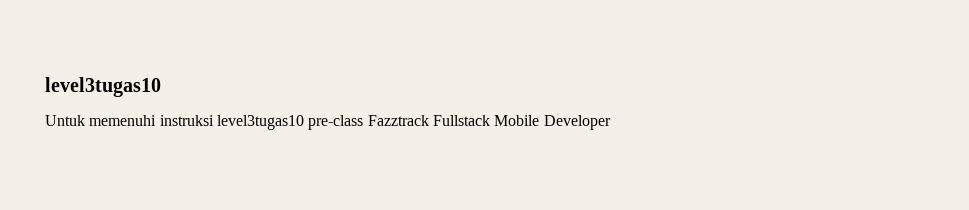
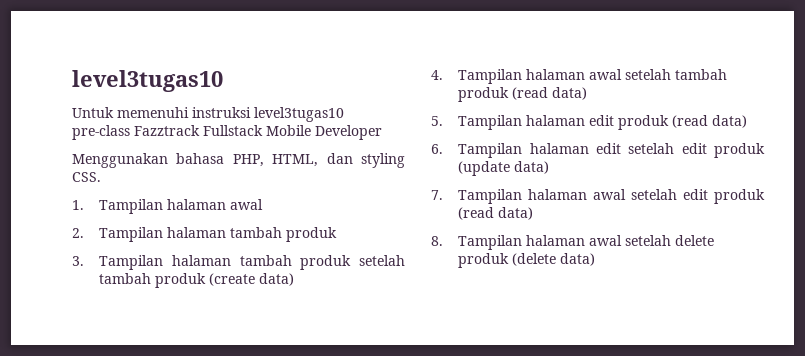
(611, 122) none -> [72,153,405,168] [72,172,101,182] [72,199,264,214] [72,227,338,242] [72,255,405,270] [99,273,295,288] [431,69,728,84] [458,87,588,102] [431,115,748,130] [431,143,765,158] [458,161,550,176] [431,189,765,204] [458,207,534,220] [431,235,715,250] [458,253,596,268] // Menggunakan bahasa PHP, HTML, dan styling CSS. // 1. Tampilan halaman awal // 2. Tampilan halaman tambah produk // 3. Tampilan halaman tambah produk setelah tambah produk (create data) // 4. Tampilan halaman awal setelah tambah produk (read data) // 5. Tampilan halaman edit produk (read data) // 6. Tampilan halaman edit setelah edit produk (update data) // 7. Tampilan halaman awal setelah edit produk (read data) // 8. Tampilan halaman awal setelah delete produk (delete data)

